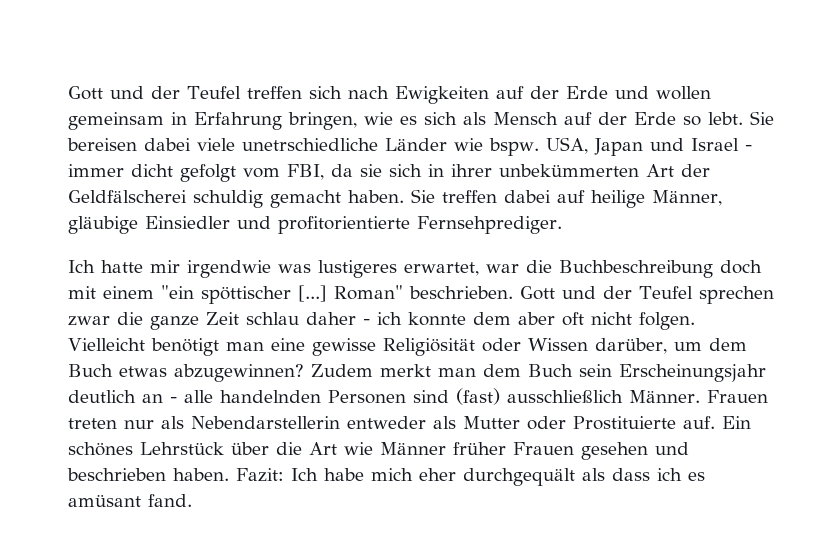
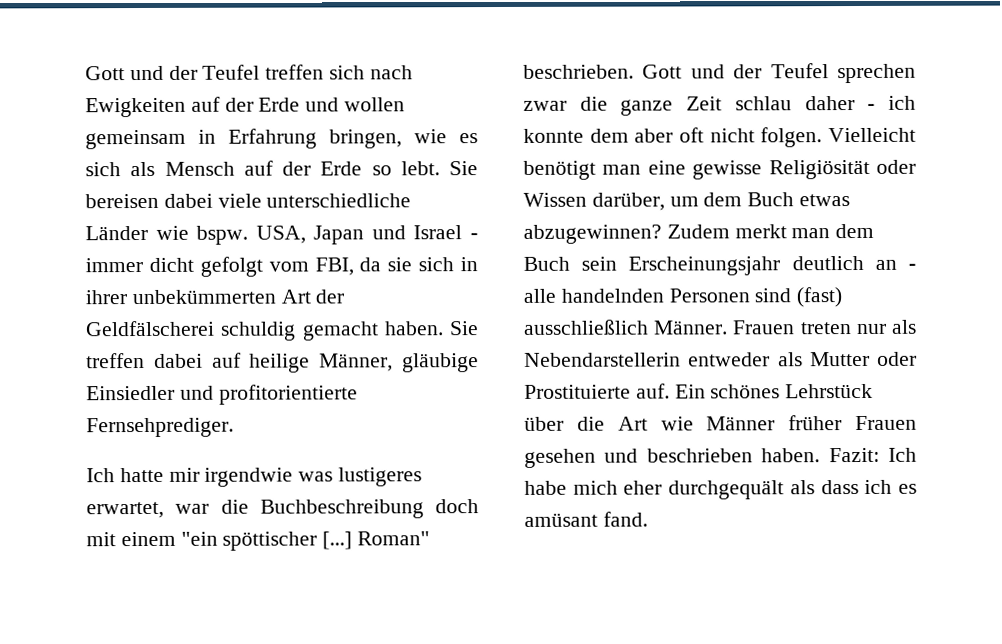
[242,138,378,151] unetrschiedliche -> [266,193,412,208] unterschiedliche

